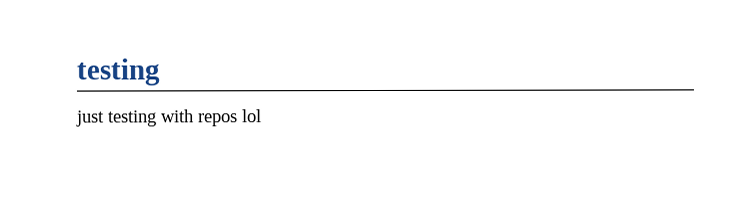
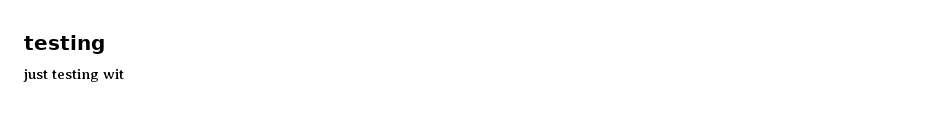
[161,109,262,127] with repos lol -> [103,69,125,79] wit

